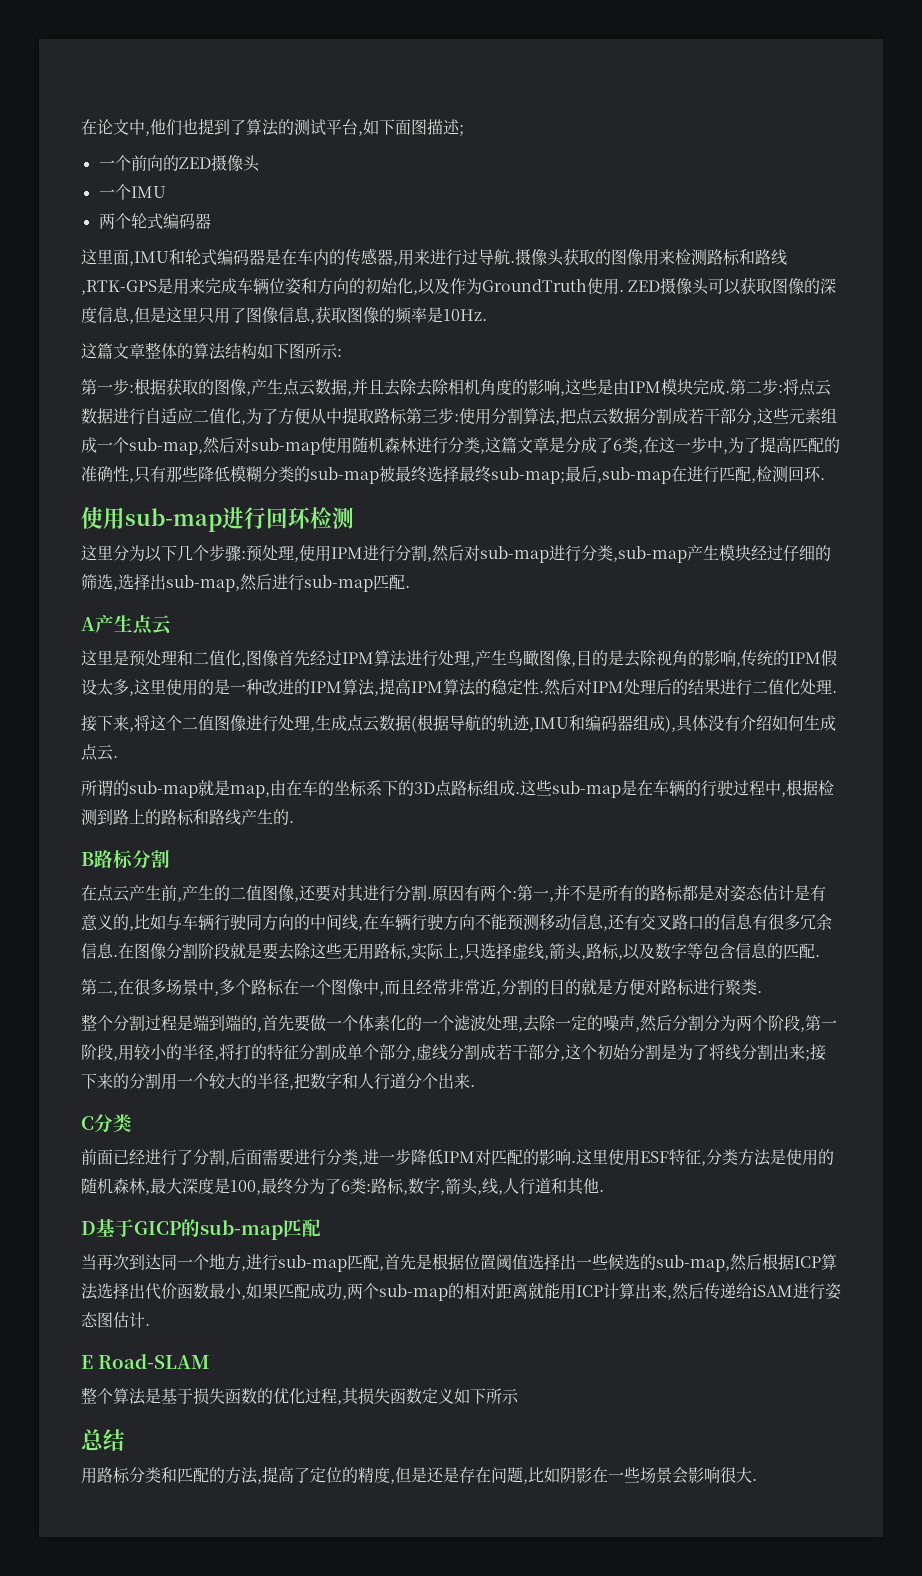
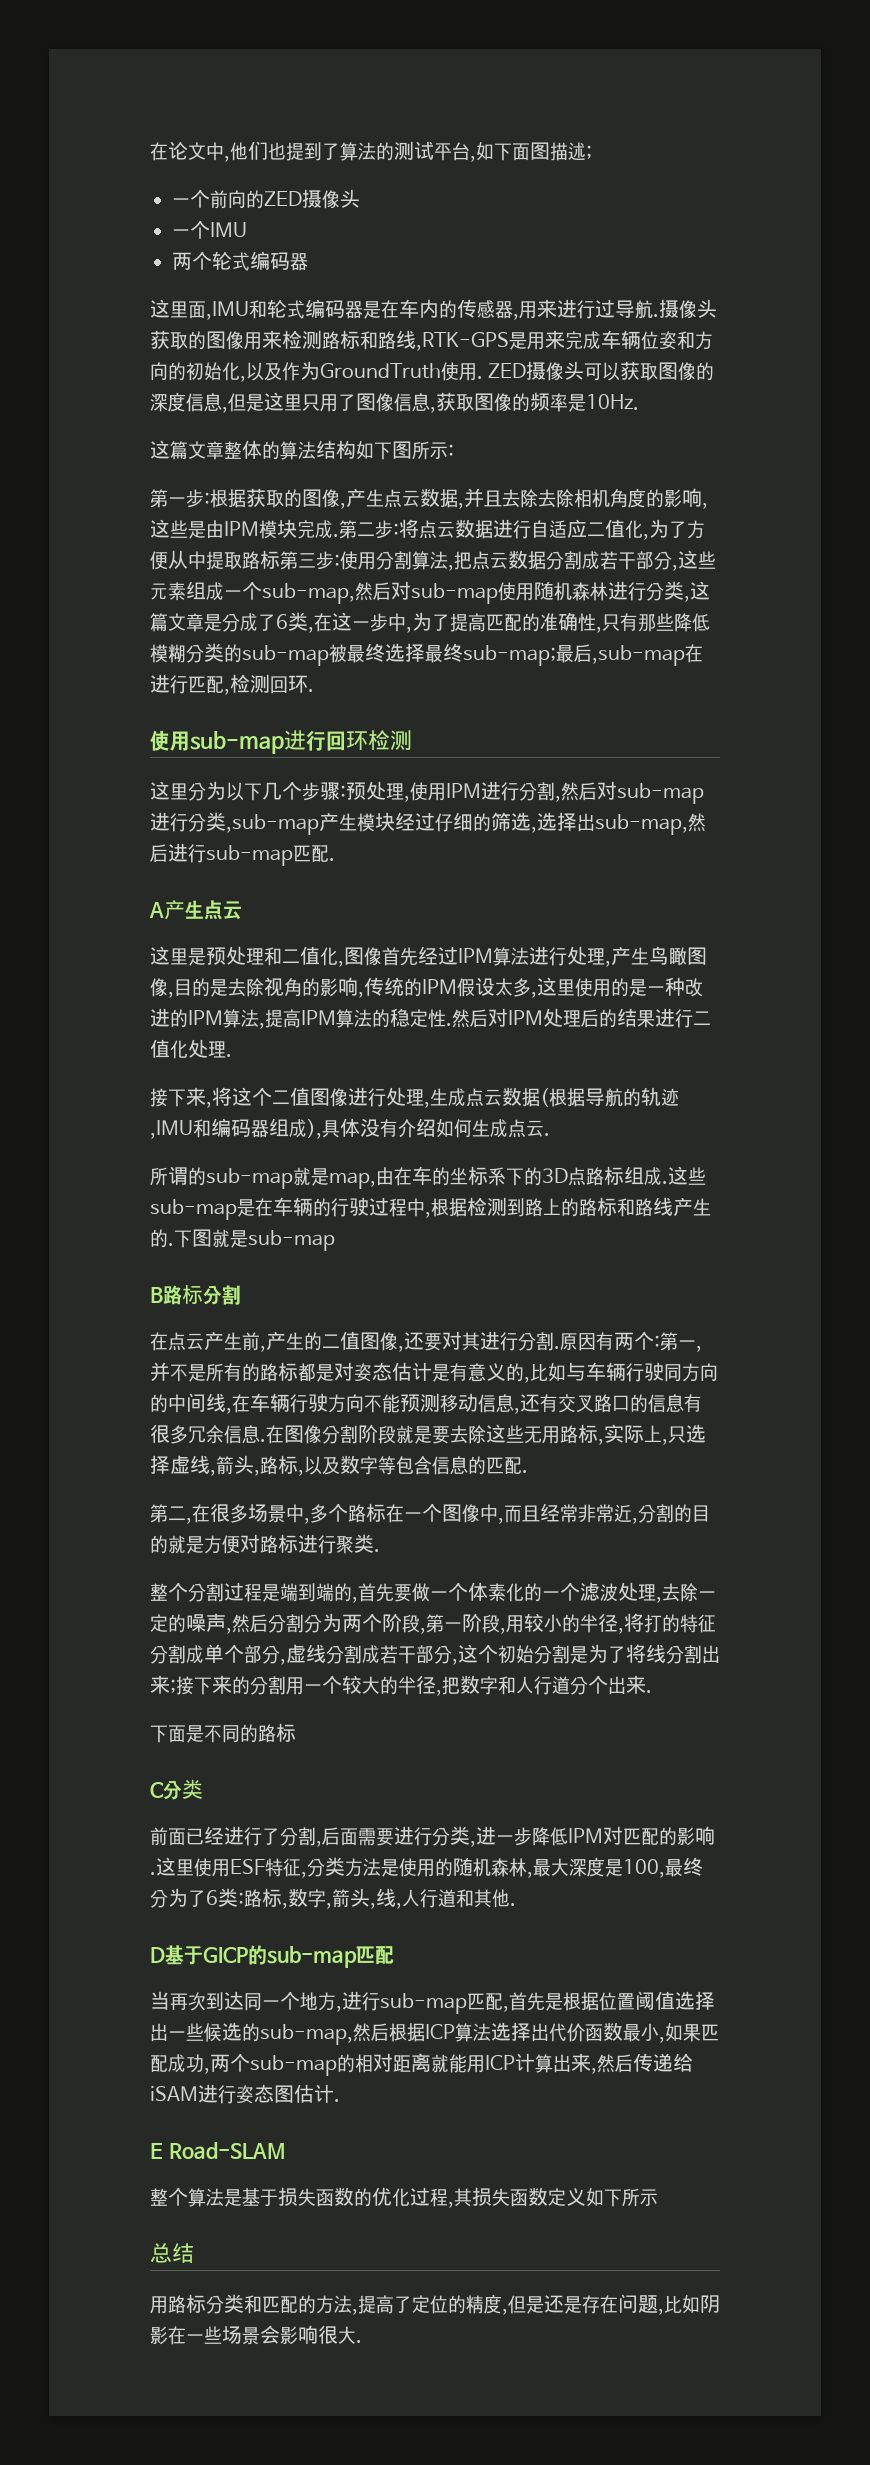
(294, 822) none -> [174,1229,335,1251] 下图就是sub-map
(475, 1086) none -> [150,1723,296,1743] // 下面是不同的路标

